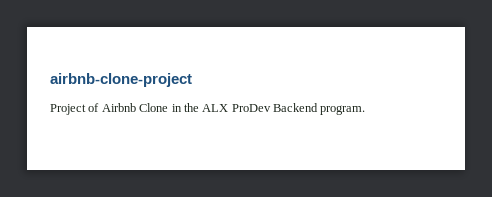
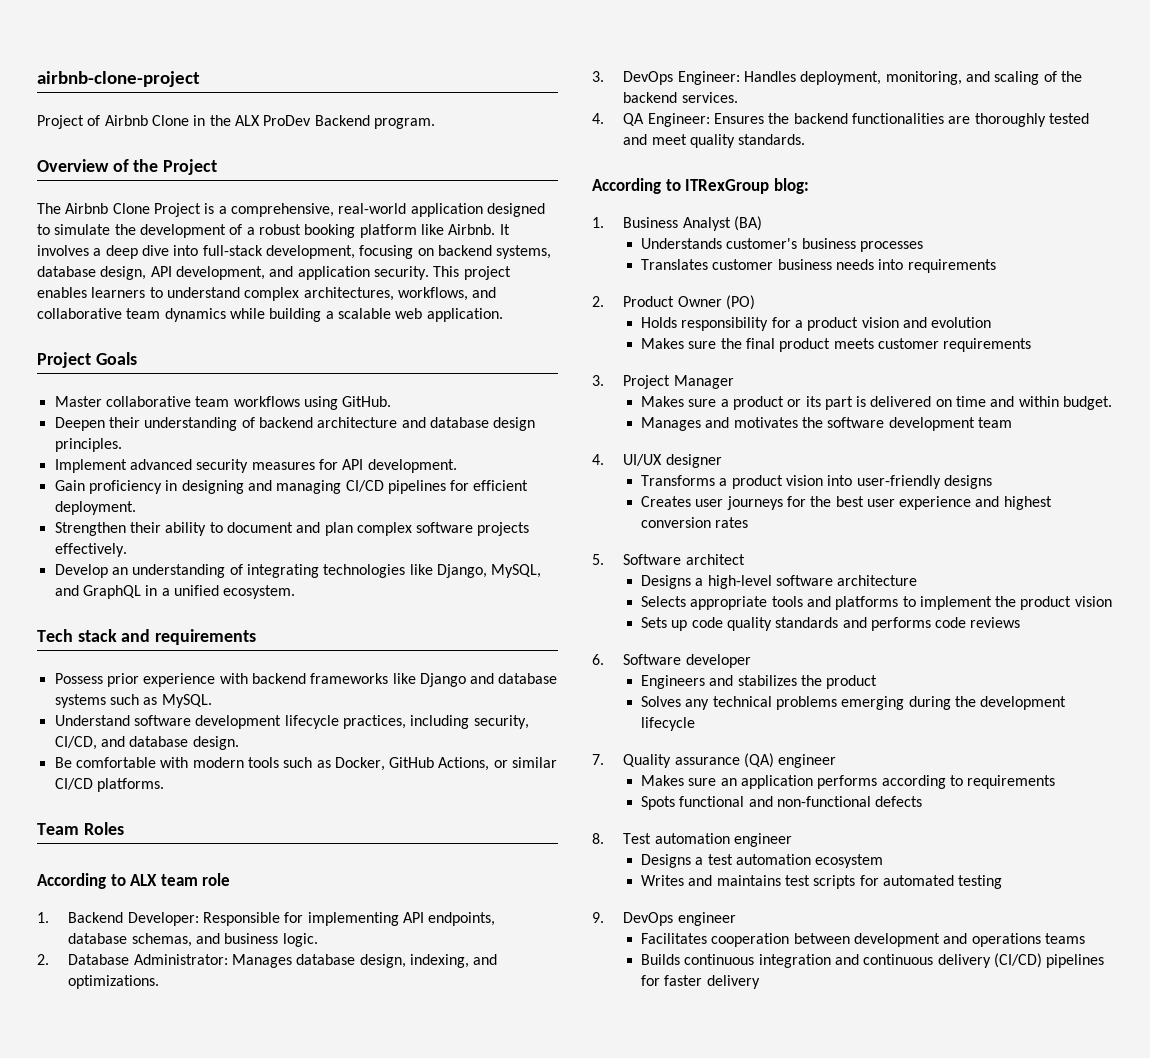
(366, 110) none -> [37,159,218,175] [37,203,545,217] [37,224,510,238] [37,245,552,259] [37,266,511,280] [37,287,497,301] [37,308,503,322] [37,352,137,368] [54,396,392,410] [54,417,536,431] [54,438,122,452] [54,459,457,473] [54,480,529,494] [54,501,136,515] [54,522,530,536] [54,543,127,557] [54,564,542,578] [54,585,296,599] [37,629,257,645] [54,673,558,687] [54,694,212,708] [54,715,529,729] [54,736,239,750] [54,757,558,771] [54,778,164,792] [37,822,124,835] [37,873,231,889] [37,912,496,926] [68,933,318,947] [37,954,498,968] [68,975,160,989] [592,71,1082,85] [623,92,738,103] [592,113,1089,127] [623,134,806,148] [592,178,809,194] [592,216,762,231] [640,238,923,252] [640,259,996,273] [592,295,755,310] [640,317,992,331] [640,338,1032,352] [592,375,734,389] [640,396,1113,410] [640,417,1012,431] [592,454,722,468] [640,475,992,489] [640,496,1052,510] [640,517,749,528] [592,554,745,565] [640,575,918,589] [640,596,1112,610] [640,617,1021,631] [592,654,751,668] [640,675,878,689] [640,696,1067,710] [640,717,695,731] [592,753,837,768] [640,775,1056,789] [640,796,923,810] [592,833,792,847] [640,854,884,868] [640,875,1003,889] [592,912,736,926] [640,933,1085,947] [640,953,1105,968] [640,975,760,989] // Overview of the Project // The Airbnb Clone Project is a comprehensive, real-world application designed to simulate the development of a robust booking platform like Airbnb. It involves a deep dive into full-stack development, focusing on backend systems, database design, API development, and application security. This project enables learners to understand complex architectures, workflows, and collaborative team dynamics while building a scalable web application. // Project Goals // Master collaborative team workflows using GitHub. // Deepen their understanding of backend architecture and database design principles. // Implement advanced security measures for API development. // Gain proficiency in designing and managing CI/CD pipelines for efficient deployment. // Strengthen their ability to document and plan complex software projects effectively. // Develop an understanding of integrating technologies like Django, MySQL, and GraphQL in a unified ecosystem. // Tech stack and requirements // Possess prior experience with backend frameworks like Django and database systems such as MySQL. // Understand software development lifecycle practices, including security, CI/CD, and database design. // Be comfortable with modern tools such as Docker, GitHub Actions, or similar CI/CD platforms. // Team Roles // According to ALX team role // 1. Backend Developer: Responsible for implementing API endpoints, database schemas, and business logic. // 2. Database Administrator: Manages database design, indexing, and optimizations. // 3. DevOps Engineer: Handles deployment, monitoring, and scaling of the backend services. // 4. QA Engineer: Ensures the backend functionalities are thoroughly tested and meet quality standards. // According to ITRexGroup blog: // 1. Business Analyst (BA) // Understands customer's business processes // Translates customer business needs into requirements // 2. Product Owner (PO) // Holds responsibility for a product vision and evolution // Makes sure the final product meets customer requirements // 3. Project Manager // Makes sure a product or its part is delivered on time and within budget. // Manages and motivates the software development team // 4. UI/UX designer // Transforms a product vision into user-friendly designs // Creates user journeys for the best user experience and highest conversion rates // 5. Software architect // Designs a high-level software architecture // Selects appropriate tools and platforms to implement the product vision // Sets up code quality standards and performs code reviews // 6. Software developer // Engineers and stabilizes the product // Solves any technical problems emerging during the development lifecycle // 7. Quality assurance (QA) engineer // Makes sure an application performs according to requirements // Spots functional and non-functional defects // 8. Test automation engineer // Designs a test automation ecosystem // Writes and maintains test scripts for automated testing // 9. DevOps engineer // Facilitates cooperation between development and operations teams // Builds continuous integration and continuous delivery (CI/CD) pipelines for faster delivery

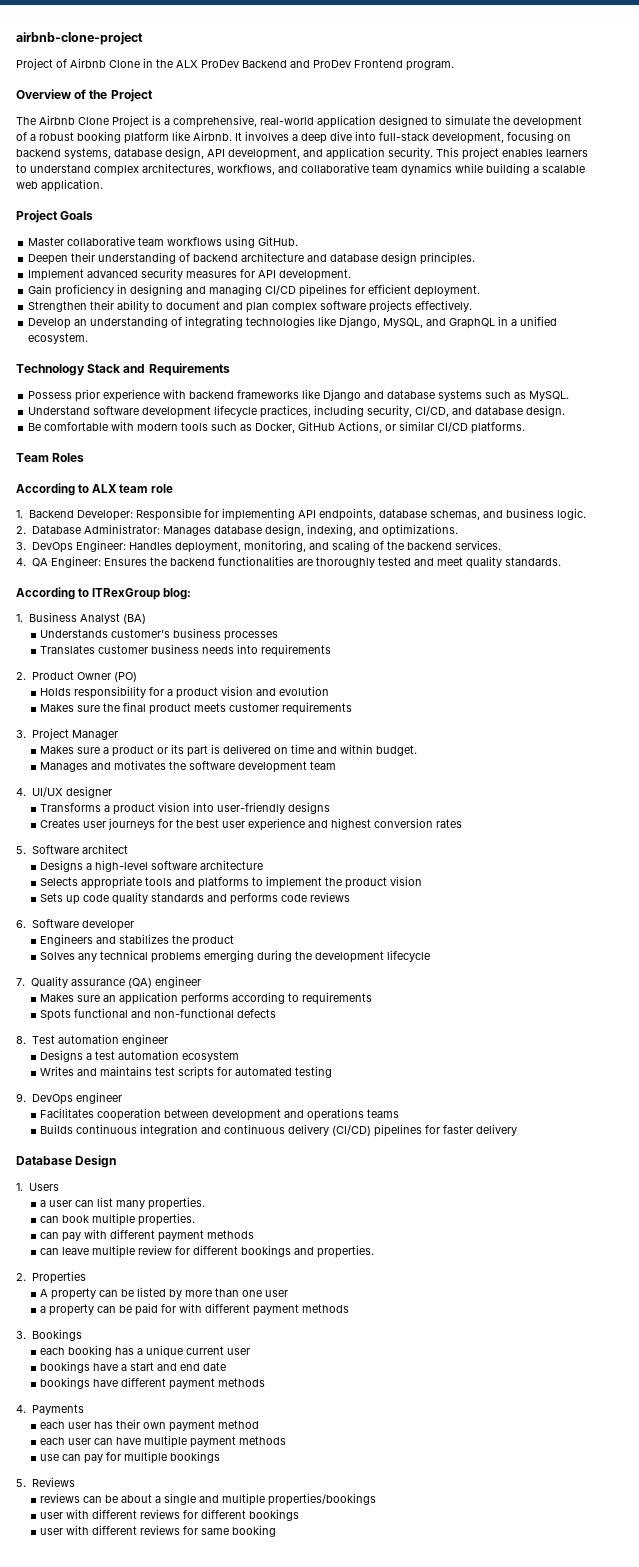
(370, 120) none -> [290,59,403,68] and ProDev Frontend
[37,629,257,645] Tech stack and requirements -> [16,363,230,376] Technology Stack and Requirements
(760, 982) none -> [16,1155,117,1168] [16,1183,59,1191] [40,1197,206,1210] [40,1213,196,1226] [40,1229,255,1242] [40,1245,375,1258] [16,1271,86,1284] [40,1287,289,1300] [40,1303,350,1316] [16,1329,82,1341] [40,1345,251,1358] [40,1361,227,1373] [40,1377,266,1390] [16,1404,84,1415] [40,1419,260,1432] [40,1435,287,1448] [40,1451,221,1464] [16,1477,75,1487] [40,1493,377,1506] [40,1509,300,1521] [40,1525,277,1537] // Database Design // 1. Users // a user can list many properties. // can book multiple properties. // can pay with different payment methods // can leave multiple review for different bookings and properties. // 2. Properties // A property can be listed by more than one user // a property can be paid for with different payment methods // 3. Bookings // each booking has a unique current user // bookings have a start and end date // bookings have different payment methods // 4. Payments // each user has their own payment method // each user can have multiple payment methods // use can pay for multiple bookings // 5. Reviews // reviews can be about a single and multiple properties/bookings // user with different reviews for different bookings // user with different reviews for same booking

